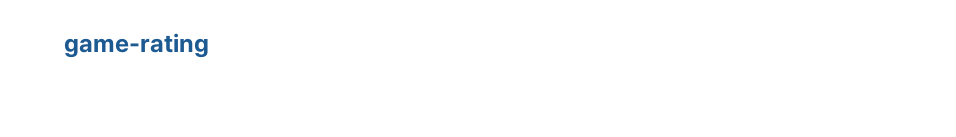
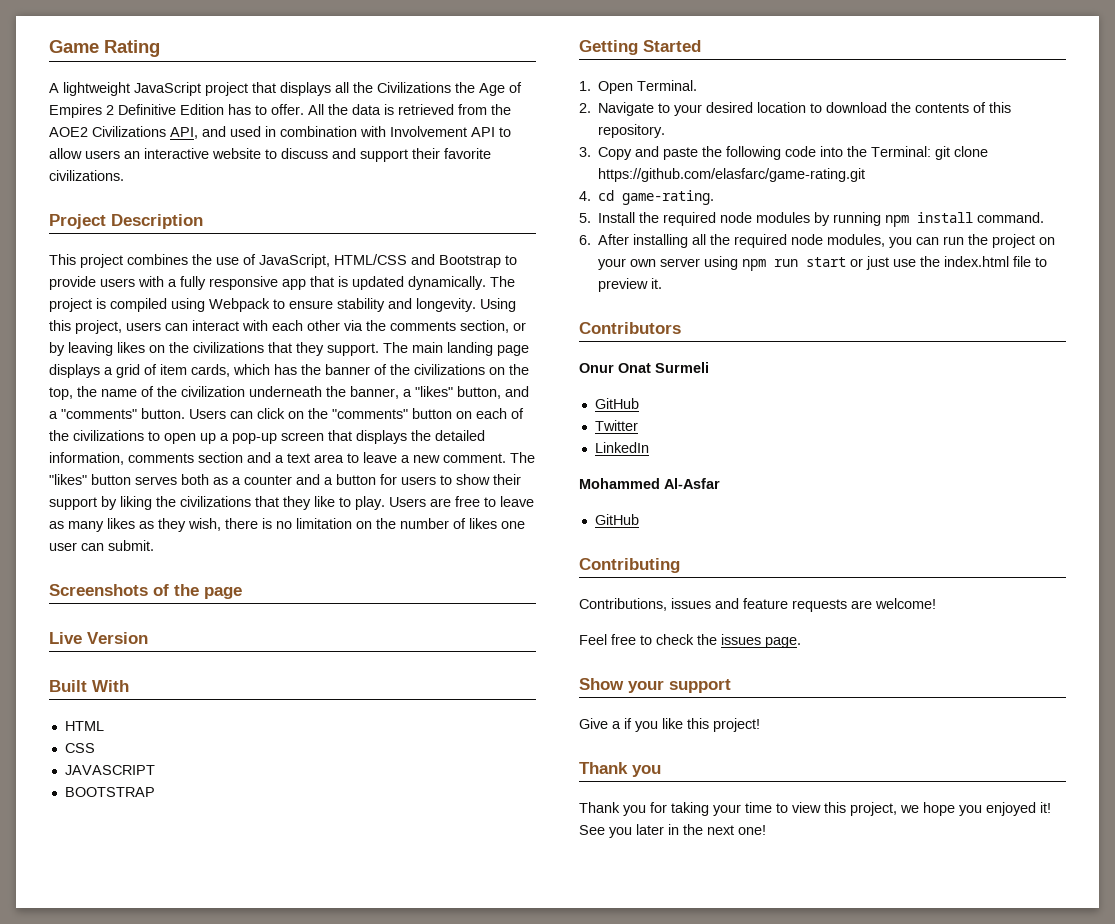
[64,33,209,58] game-rating -> [49,40,160,57] [49,82,522,96] [49,104,511,118] [49,126,511,139] [49,148,491,162] [49,170,124,181] [49,214,203,229] [49,254,517,268] [49,276,515,290] [49,298,516,312] [49,320,526,334] [49,342,529,356] [49,364,529,378] [49,386,529,400] [49,408,524,419] [49,430,485,444] [49,452,535,465] [49,474,521,485] [49,496,534,510] [49,518,525,532] [49,540,154,551] [49,584,242,599] [49,632,148,644] [49,680,129,692] [64,721,104,731] [64,743,95,753] [64,765,155,775] [64,787,155,797] [579,40,701,55] [579,80,698,94] [579,102,1012,116] [598,124,666,138] [579,146,989,160] [598,168,866,182] [579,190,715,205] [579,212,1045,227] [579,234,1056,248] [598,256,1048,271] [598,278,663,292] [579,322,681,334] [579,362,709,373] [594,398,639,409] [594,420,638,431] [594,442,649,453] [579,478,720,489] [594,514,639,525] [579,558,680,573] [579,598,936,612] [579,634,801,648] [579,678,731,693] [579,718,760,732] [579,762,661,777] [579,802,1051,816] [579,824,766,838] Game Rating // A lightweight JavaScript project that displays all the Civilizations the Age of Empires 2 Definitive Edition has to offer. All the data is retrieved from the AOE2 Civilizations API, and used in combination with Involvement API to allow users an interactive website to discuss and support their favorite civilizations. // Project Description // This project combines the use of JavaScript, HTML/CSS and Bootstrap to provide users with a fully responsive app that is updated dynamically. The project is compiled using Webpack to ensure stability and longevity. Using this project, users can interact with each other via the comments section, or by leaving likes on the civilizations that they support. The main landing page displays a grid of item cards, which has the banner of the civilizations on the top, the name of the civilization underneath the banner, a "likes" button, and a "comments" button. Users can click on the "comments" button on each of the civilizations to open up a pop-up screen that displays the detailed information, comments section and a text area to leave a new comment. The "likes" button serves both as a counter and a button for users to show their support by liking the civilizations that they like to play. Users are free to leave as many likes as they wish, there is no limitation on the number of likes one user can submit. // Screenshots of the page // Live Version // Built With // HTML // CSS // JAVASCRIPT // BOOTSTRAP // Getting Started // 1. Open Terminal. // 2. Navigate to your desired location to download the contents of this repository. // 3. Copy and paste the following code into the Terminal: git clone https://github.com/elasfarc/game-rating.git // 4. cd game-rating. // 5. Install the required node modules by running npm install command. // 6. After installing all the required node modules, you can run the project on your own server using npm run start or just use the index.html file to preview it. // Contributors // Onur Onat Surmeli // GitHub // Twitter // LinkedIn // Mohammed Al-Asfar // GitHub // Contributing // Contributions, issues and feature requests are welcome! // Feel free to check the issues page. // Show your support // Give a if you like this project! // Thank you // Thank you for taking your time to view this project, we hope you enjoyed it! See you later in the next one!

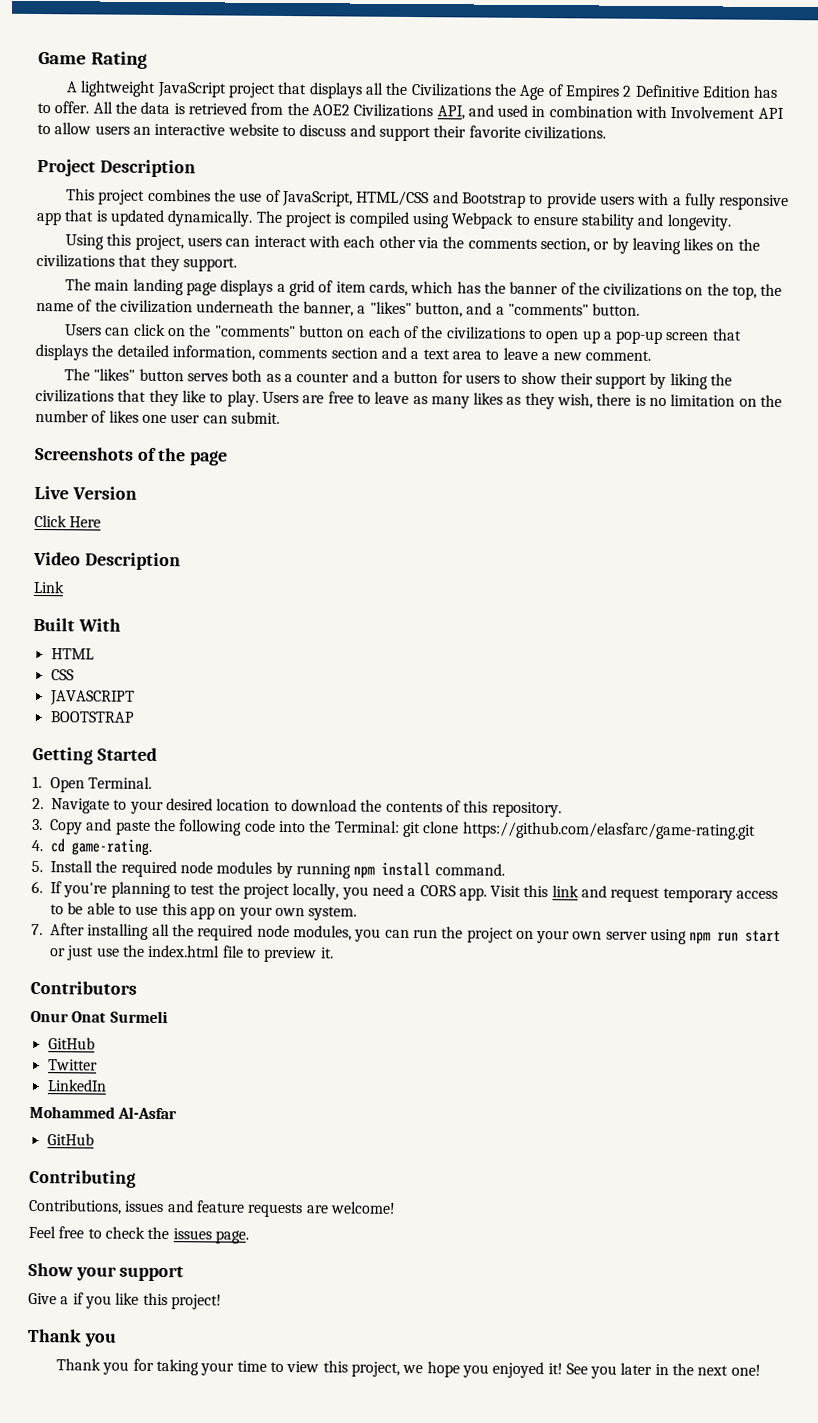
(476, 305) none -> (731, 222) //
(379, 349) none -> (237, 264) //
(185, 413) none -> (641, 309) //
(506, 458) none -> (652, 355) //
(148, 638) none -> [34,514,102,528] [33,551,181,571] [33,580,65,594] // Click Here // Video Description // Link
(591, 240) none -> [50,881,779,903] [50,902,358,921] [31,923,43,936] If you're planning to test the project locally, you need a CORS app. Visit this link and request temporary access to be able to use this app on your own system. // 7.

